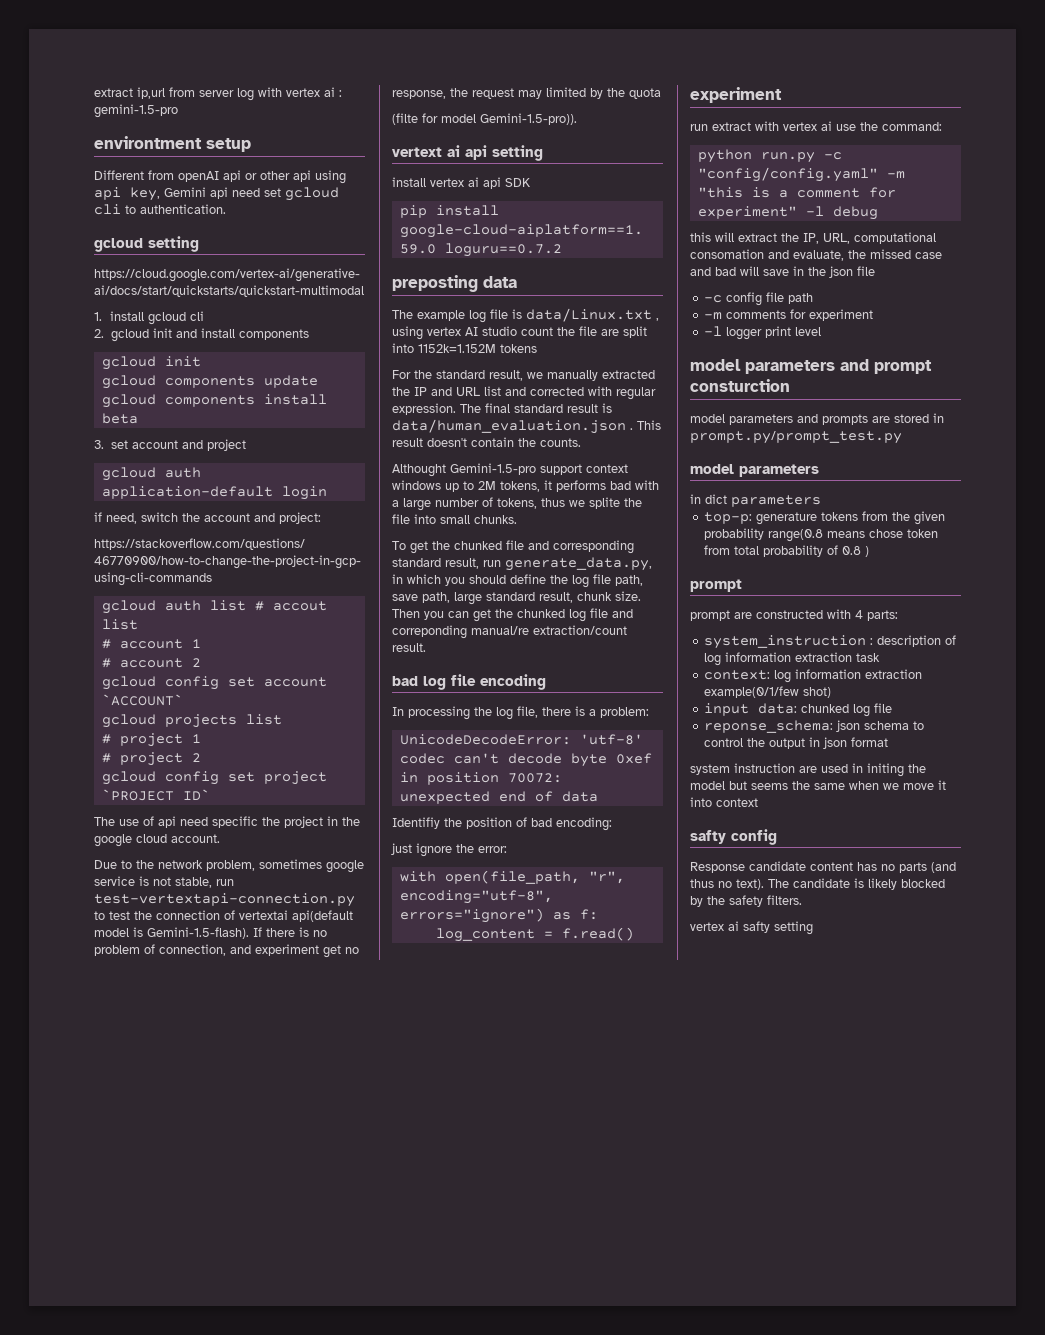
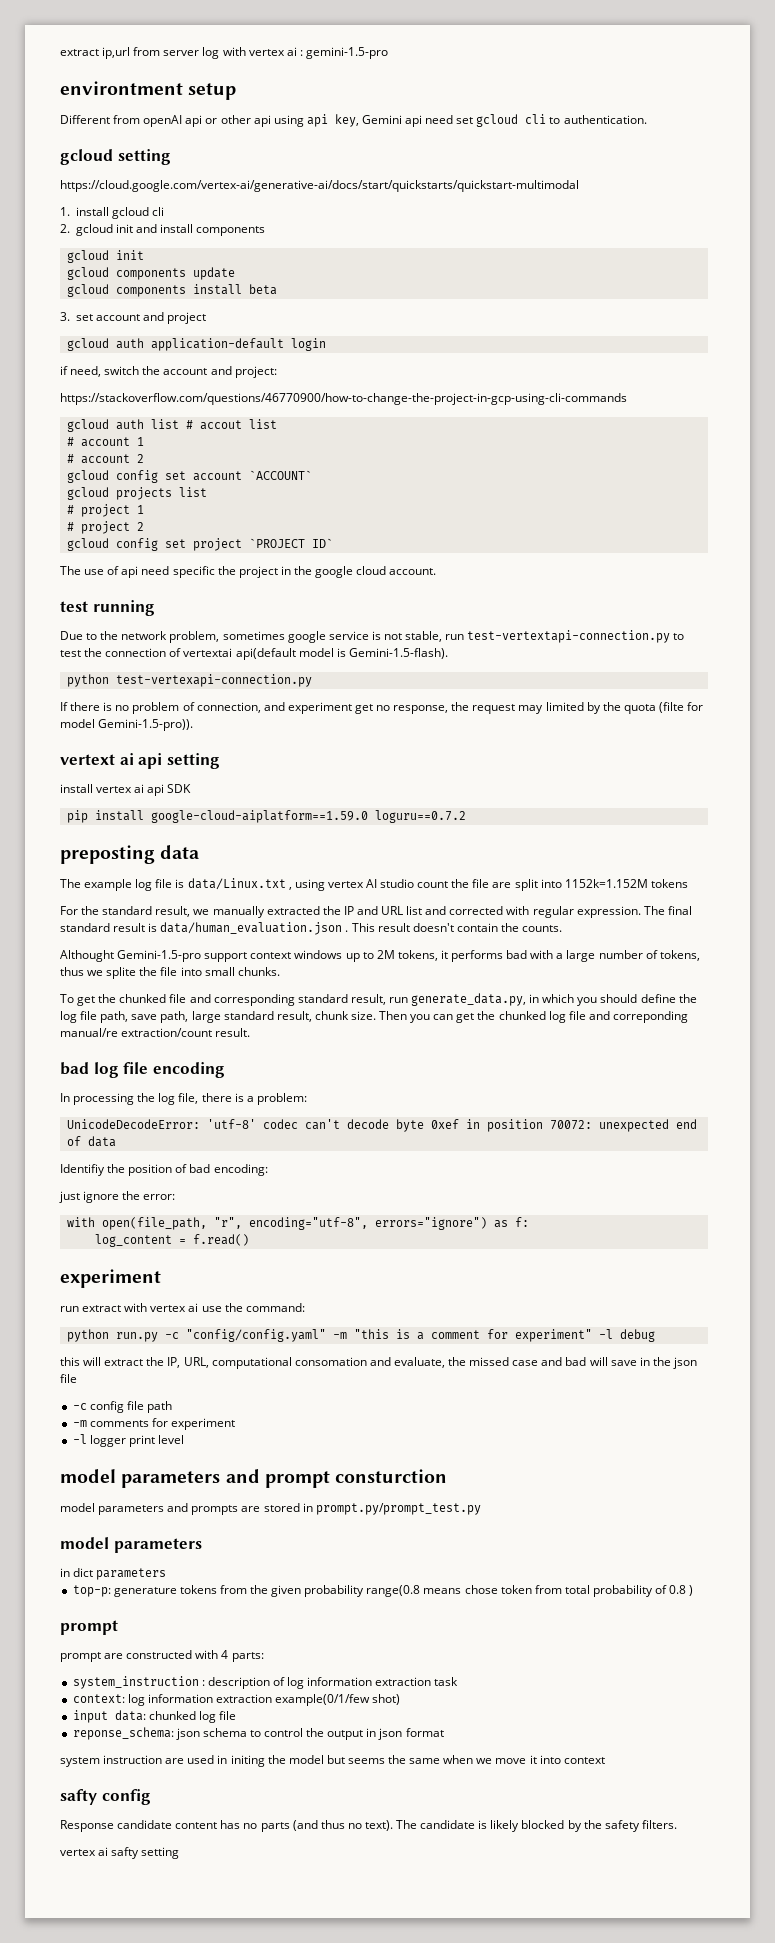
(220, 838) none -> [60,600,155,616] // test running
(249, 933) none -> [66,674,312,687] // python test-vertexapi-connection.py //
(661, 93) // -> (656, 709) none

